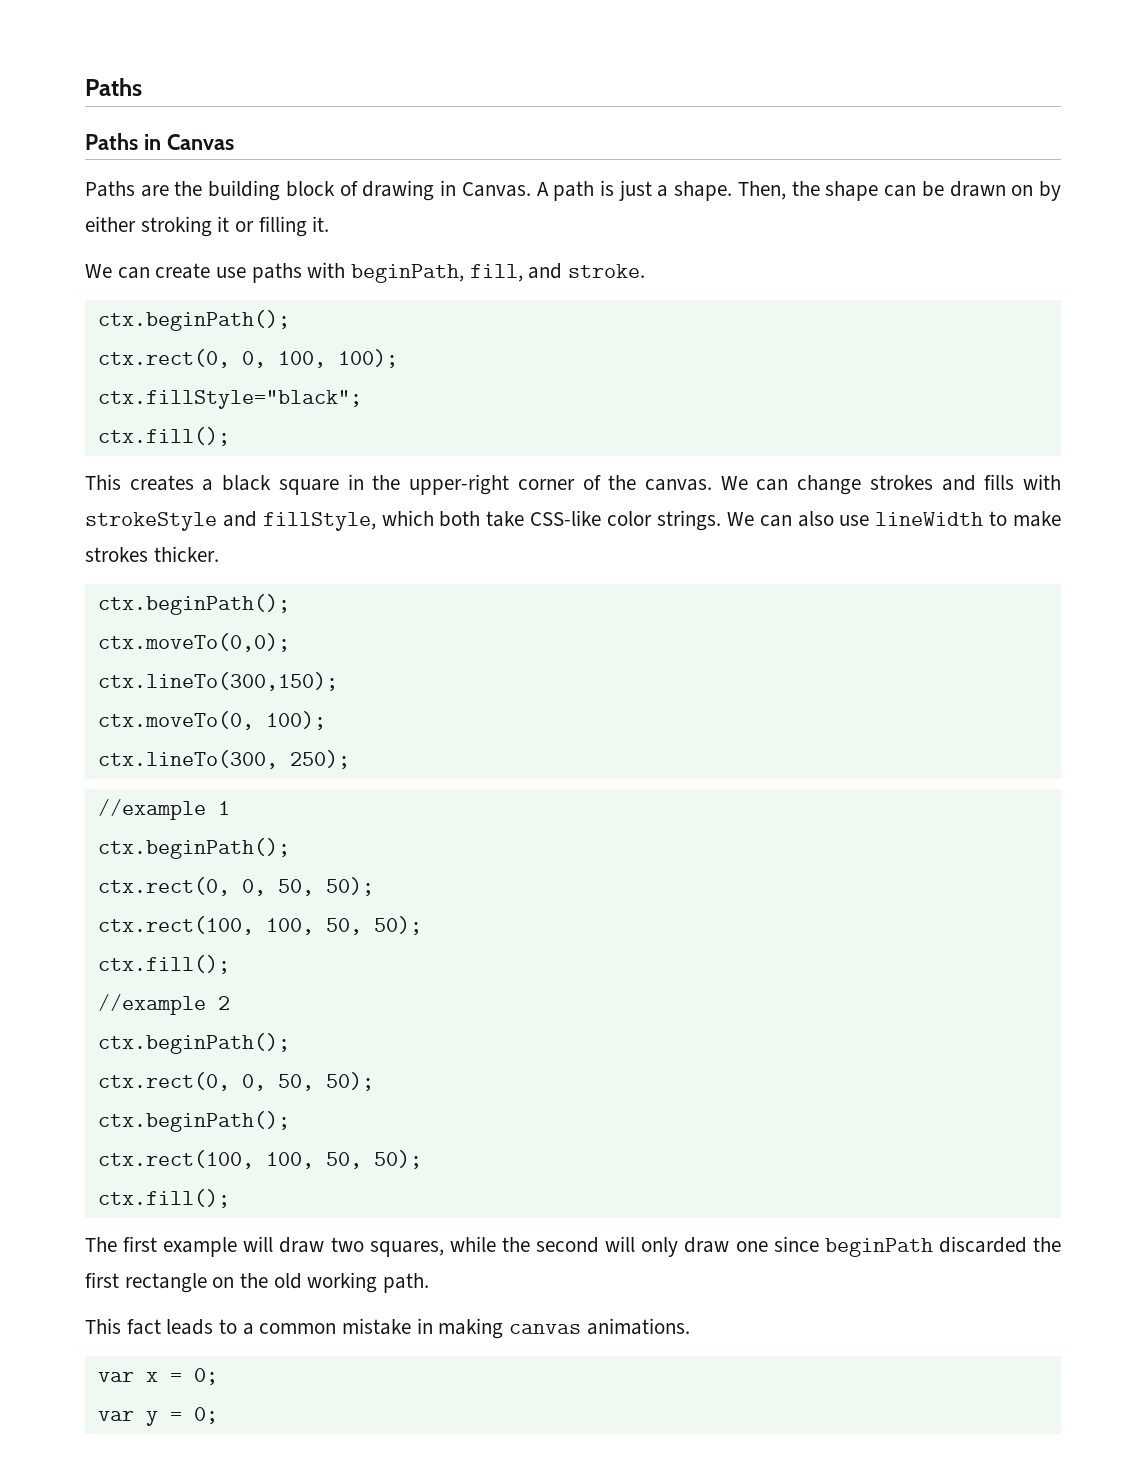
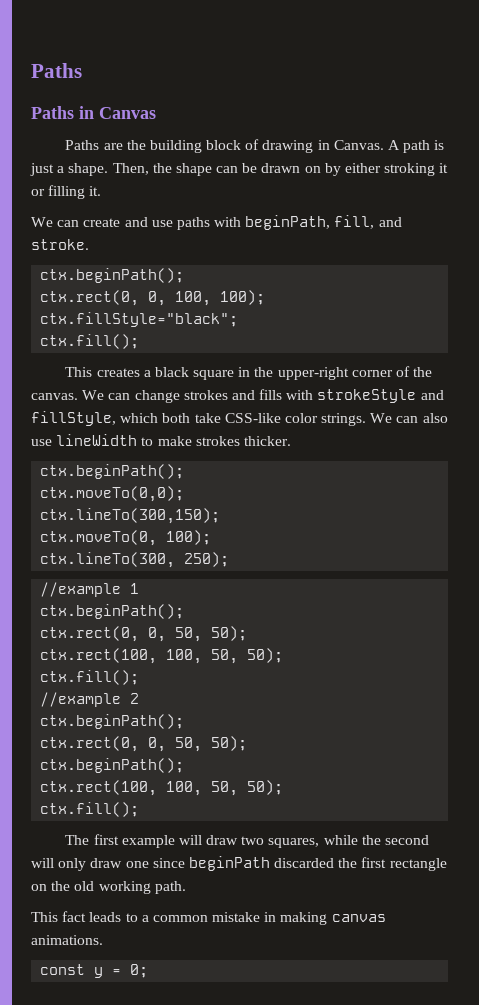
(211, 271) none -> [124,217,148,227] and
[97,1368,218,1385] [97,1411,134,1421] var x = 0; // var -> [40,964,86,975] const

